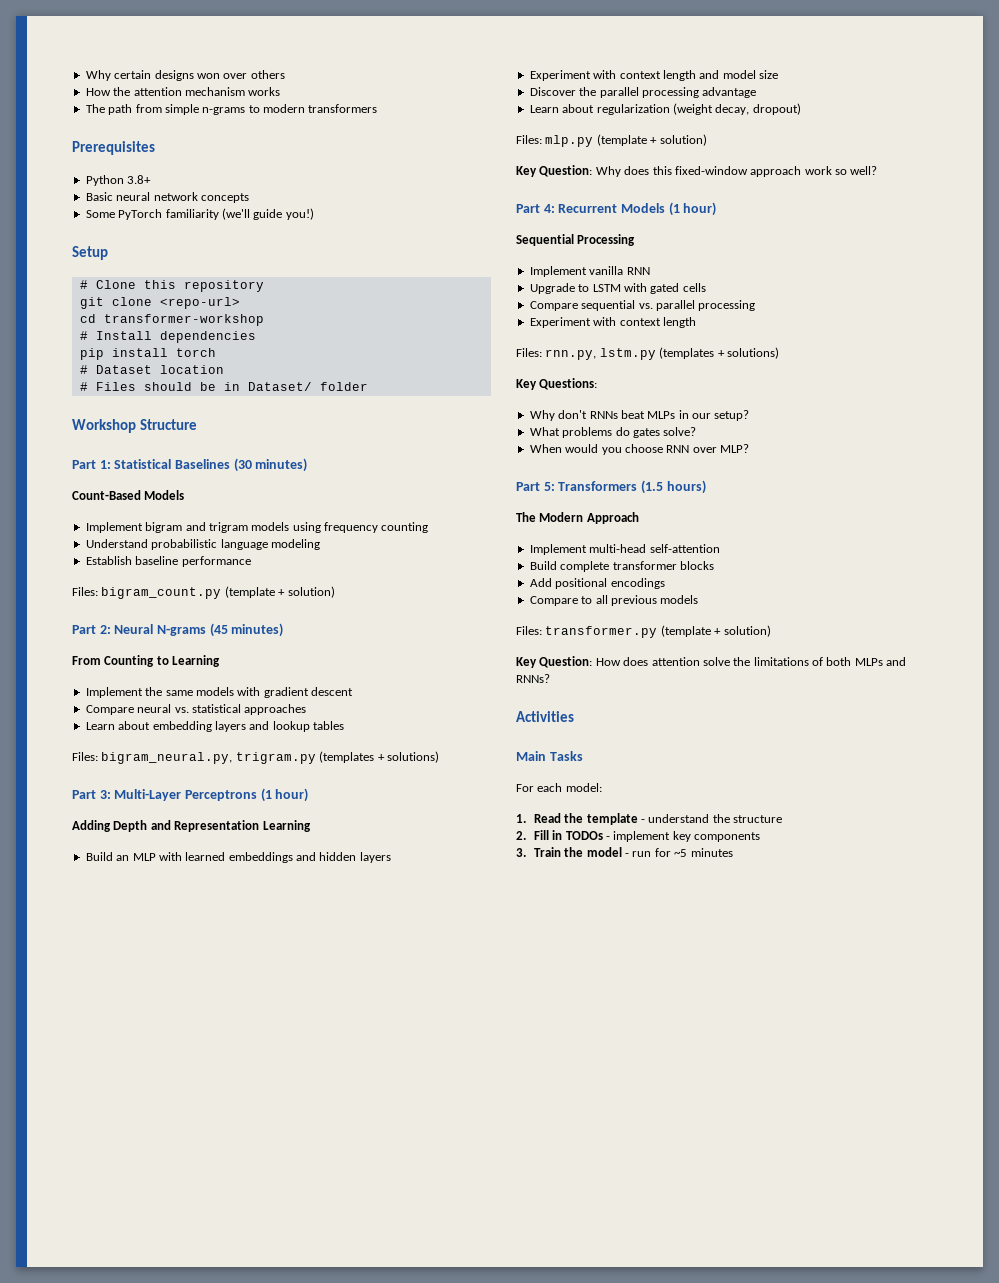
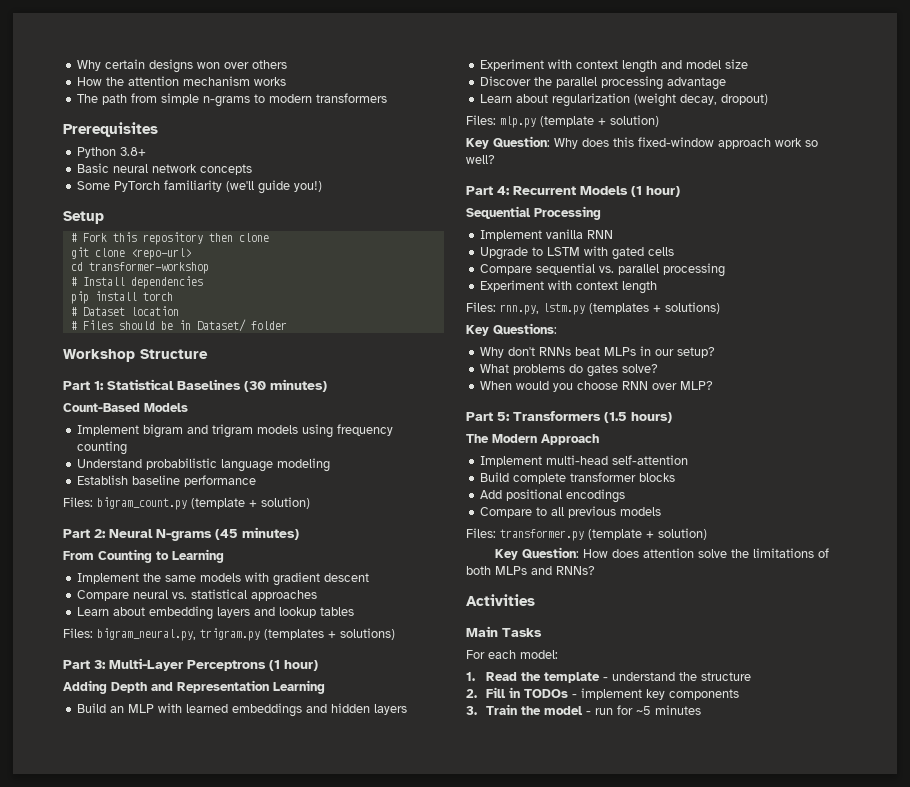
[95,280,136,289] Clone -> [82,233,107,242] Fork
(264, 286) none -> [208,233,269,242] then clone

